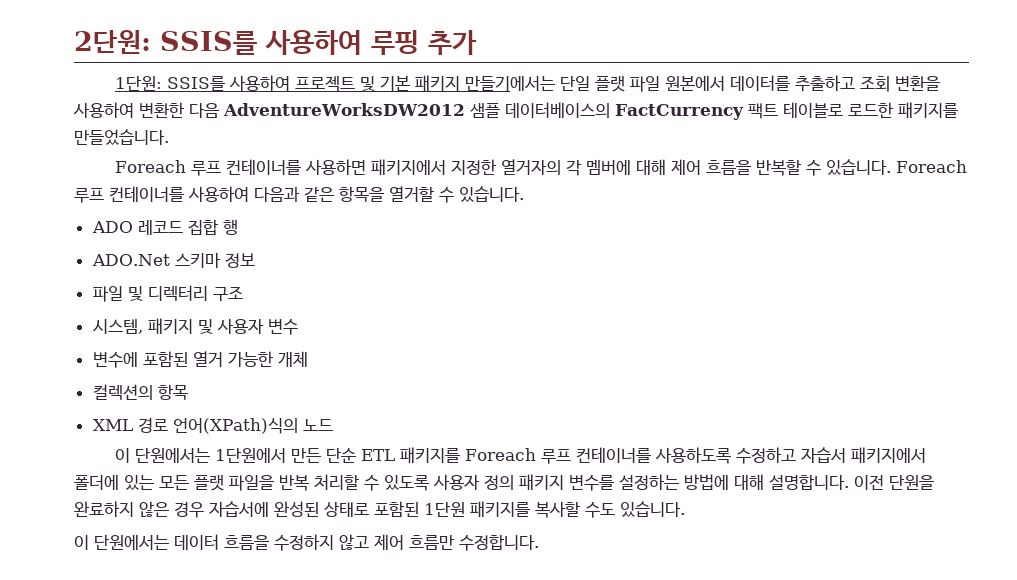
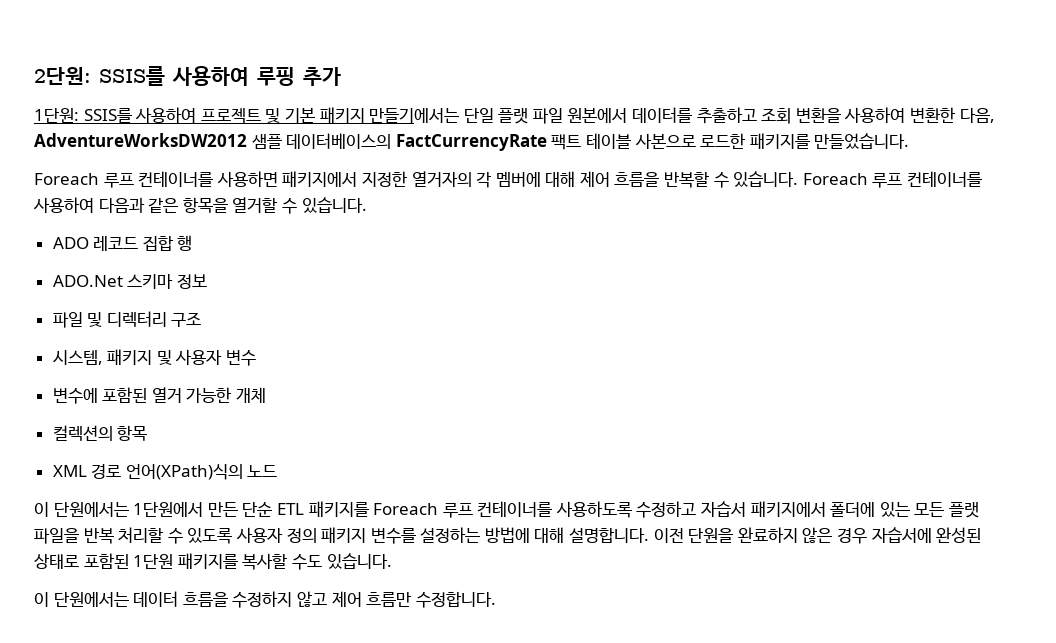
[189,103,219,118] 다음 -> [959,108,995,123] 다음,
[614,102,843,120] FactCurrency 팩트 테이블로 -> [395,133,696,151] FactCurrencyRate 팩트 테이블 사본으로

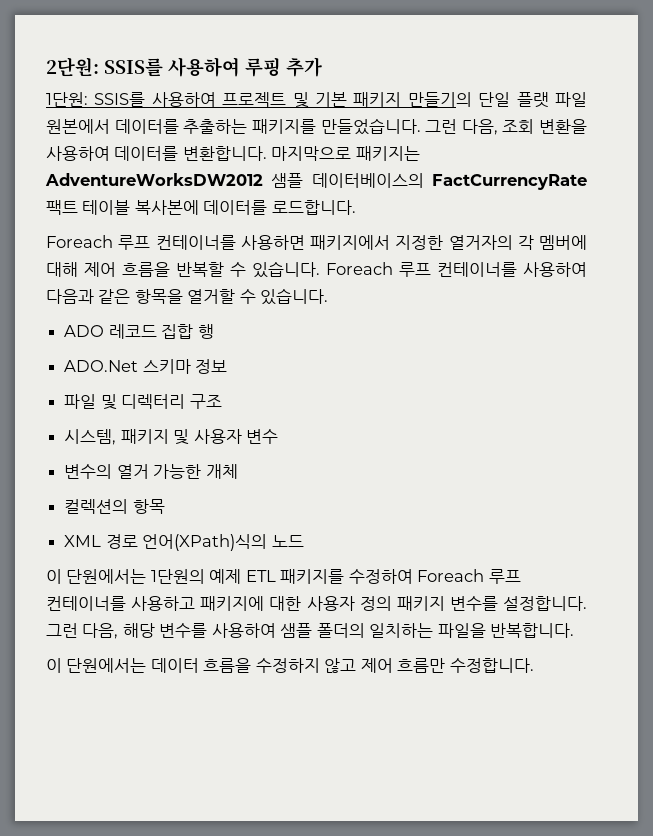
[369,108,460,123] 만들기에서는 -> [407,92,472,107] 만들기의
[696,107,995,124] 추출하고 조회 변환을 사용하여 변환한 다음, -> [183,118,587,135] [46,146,420,161] 추출하는 패키지를 만들었습니다. 그런 다음, 조회 변환을 사용하여 데이터를 변환합니다. 마지막으로 패키지는
[634,133,910,149] 사본으로 로드한 패키지를 만들었습니다. -> [134,200,356,215] 복사본에 데이터를 로드합니다.
[52,387,148,404] 변수에 포함된 -> [64,464,113,479] 변수의
[133,502,273,517] 1단원에서 만든 단순 -> [150,569,242,584] 1단원의 예제
[373,501,980,518] [34,527,982,544] [34,553,392,570] Foreach 루프 컨테이너를 사용하도록 수정하고 자습서 패키지에서 폴더에 있는 모든 플랫 파일을 반복 처리할 수 있도록 사용자 정의 패키지 변수를 설정하는 방법에 대해 설명합니다. 이전 단원을 완료하지 않은 경우 자습서에 완성된 상태로 포함된 1단원 패키지를 복사할 수도 있습니다. -> [348,569,521,584] [46,596,587,611] [46,623,575,639] 수정하여 Foreach 루프 컨테이너를 사용하고 패키지에 대한 사용자 정의 패키지 변수를 설정합니다. 그런 다음, 해당 변수를 사용하여 샘플 폴더의 일치하는 파일을 반복합니다.

